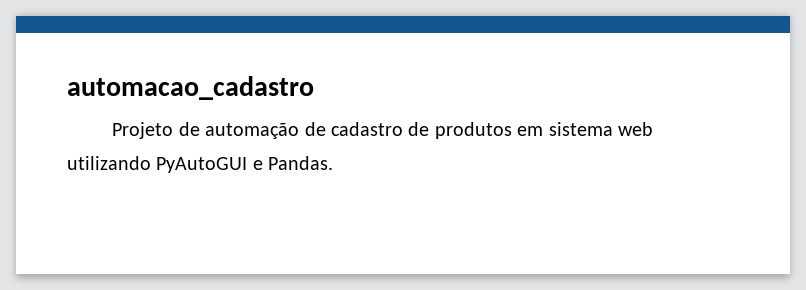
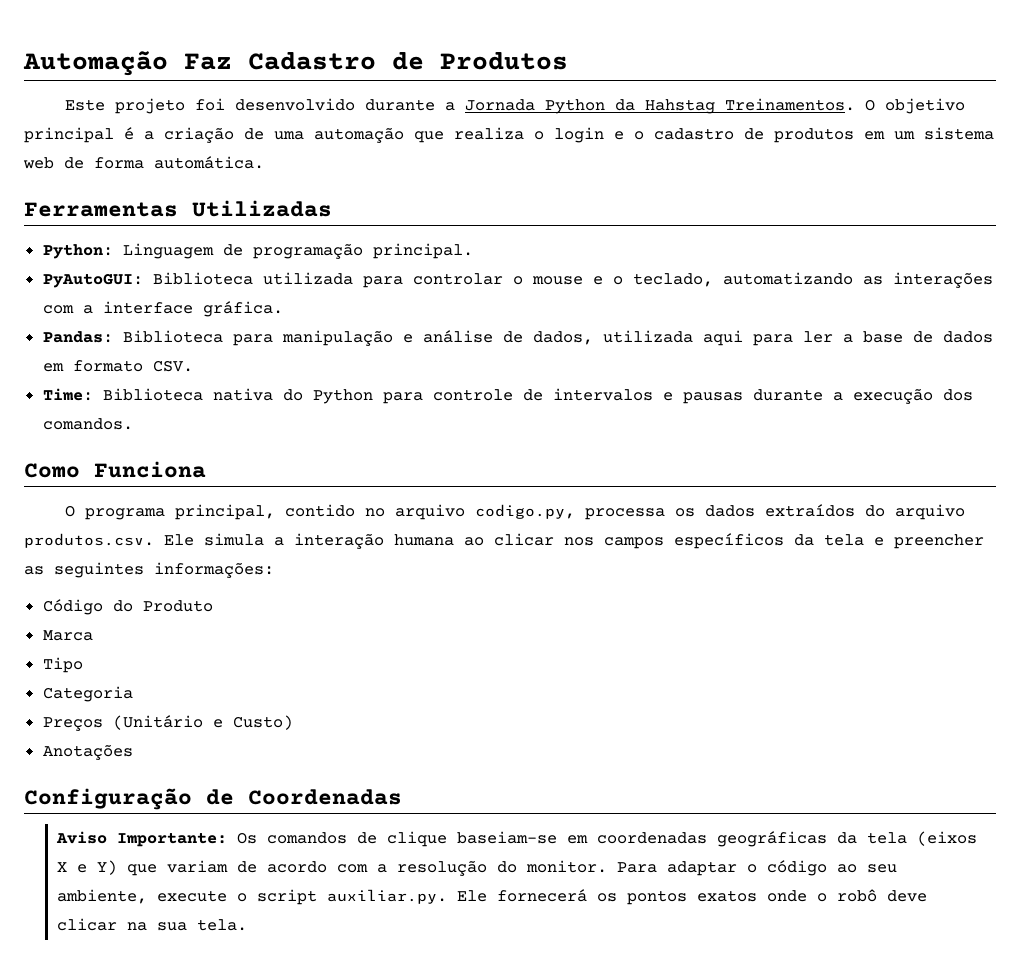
[67,76,314,100] [112,122,326,139] automacao_cadastro // Projeto de automação de -> [23,51,568,76] [65,98,966,114] [24,127,644,143] Automação Faz Cadastro de Produtos // Este projeto foi desenvolvido durante a Jornada Python da Hahstag Treinamentos. O objetivo principal é a criação de uma automação que realiza o login e o
(544, 131) none -> [894,131,915,140] um
[67,156,334,173] utilizando PyAutoGUI e Pandas. -> [64,156,264,169] [24,200,332,217] [42,243,473,259] [42,272,993,288] [42,301,283,317] [42,330,993,346] [42,360,193,372] [42,388,973,404] [42,418,133,430] [24,461,206,478] [65,504,966,520] [24,533,984,549] [24,562,274,578] [42,599,213,615] [42,630,93,641] [42,657,83,673] [42,686,133,702] [42,715,293,731] [42,744,133,760] [24,788,402,810] [56,831,978,847] [57,860,898,876] [57,889,928,905] [57,918,248,931] de forma automática. // Ferramentas Utilizadas // Python: Linguagem de programação principal. // PyAutoGUI: Biblioteca utilizada para controlar o mouse e o teclado, automatizando as interações com a interface gráfica. // Pandas: Biblioteca para manipulação e análise de dados, utilizada aqui para ler a base de dados em formato CSV. // Time: Biblioteca nativa do Python para controle de intervalos e pausas durante a execução dos comandos. // Como Funciona // O programa principal, contido no arquivo codigo.py, processa os dados extraídos do arquivo produtos.csv. Ele simula a interação humana ao clicar nos campos específicos da tela e preencher as seguintes informações: // Código do Produto // Marca // Tipo // Categoria // Preços (Unitário e Custo) // Anotações // Configuração de Coordenadas // Aviso Importante: Os comandos de clique baseiam-se em coordenadas geográficas da tela (eixos X e Y) que variam de acordo com a resolução do monitor. Para adaptar o código ao seu ambiente, execute o script auxiliar.py. Ele fornecerá os pontos exatos onde o robô deve clicar na sua tela.

